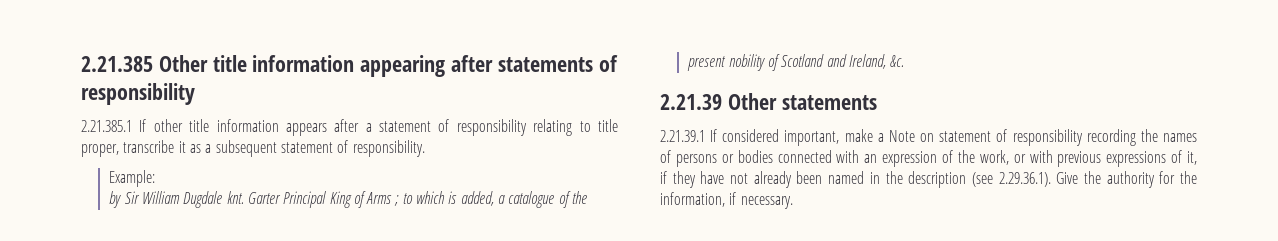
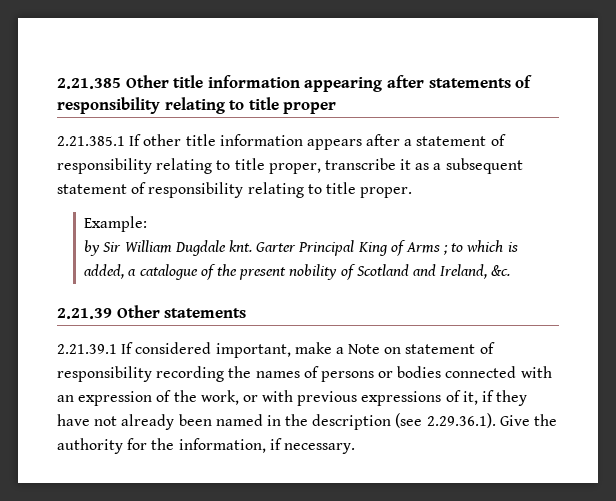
(195, 94) none -> [164,97,337,114] relating to title proper
[352,140,425,157] responsibility. -> [148,182,413,198] responsibility relating to title proper.

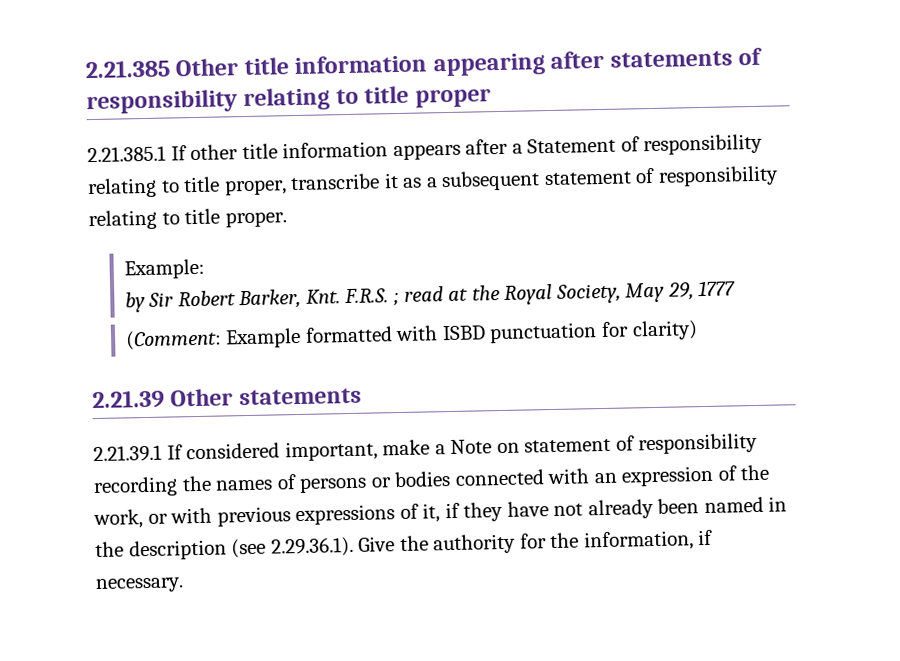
[416,136,487,146] statement -> [527,137,617,154] Statement
[124,240,518,256] [84,264,511,280] William Dugdale knt. Garter Principal King of Arms ; to which is added, a catalogue of the present nobility of Scotland and Ireland, &c. -> [177,280,737,310] [124,320,698,351] Robert Barker, Knt. F.R.S. ; read at the Royal Society, May 29, 1777 // (Comment: Example formatted with ISBD punctuation for clarity)

